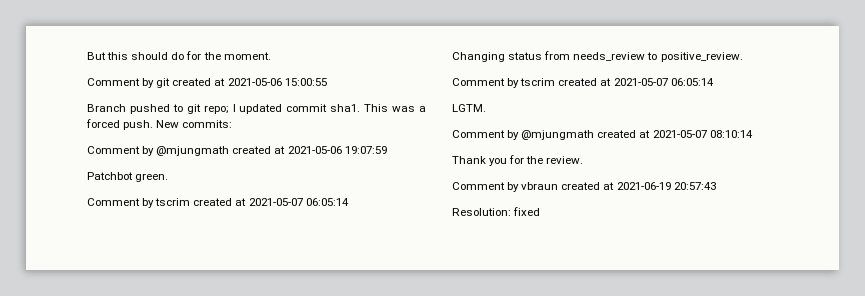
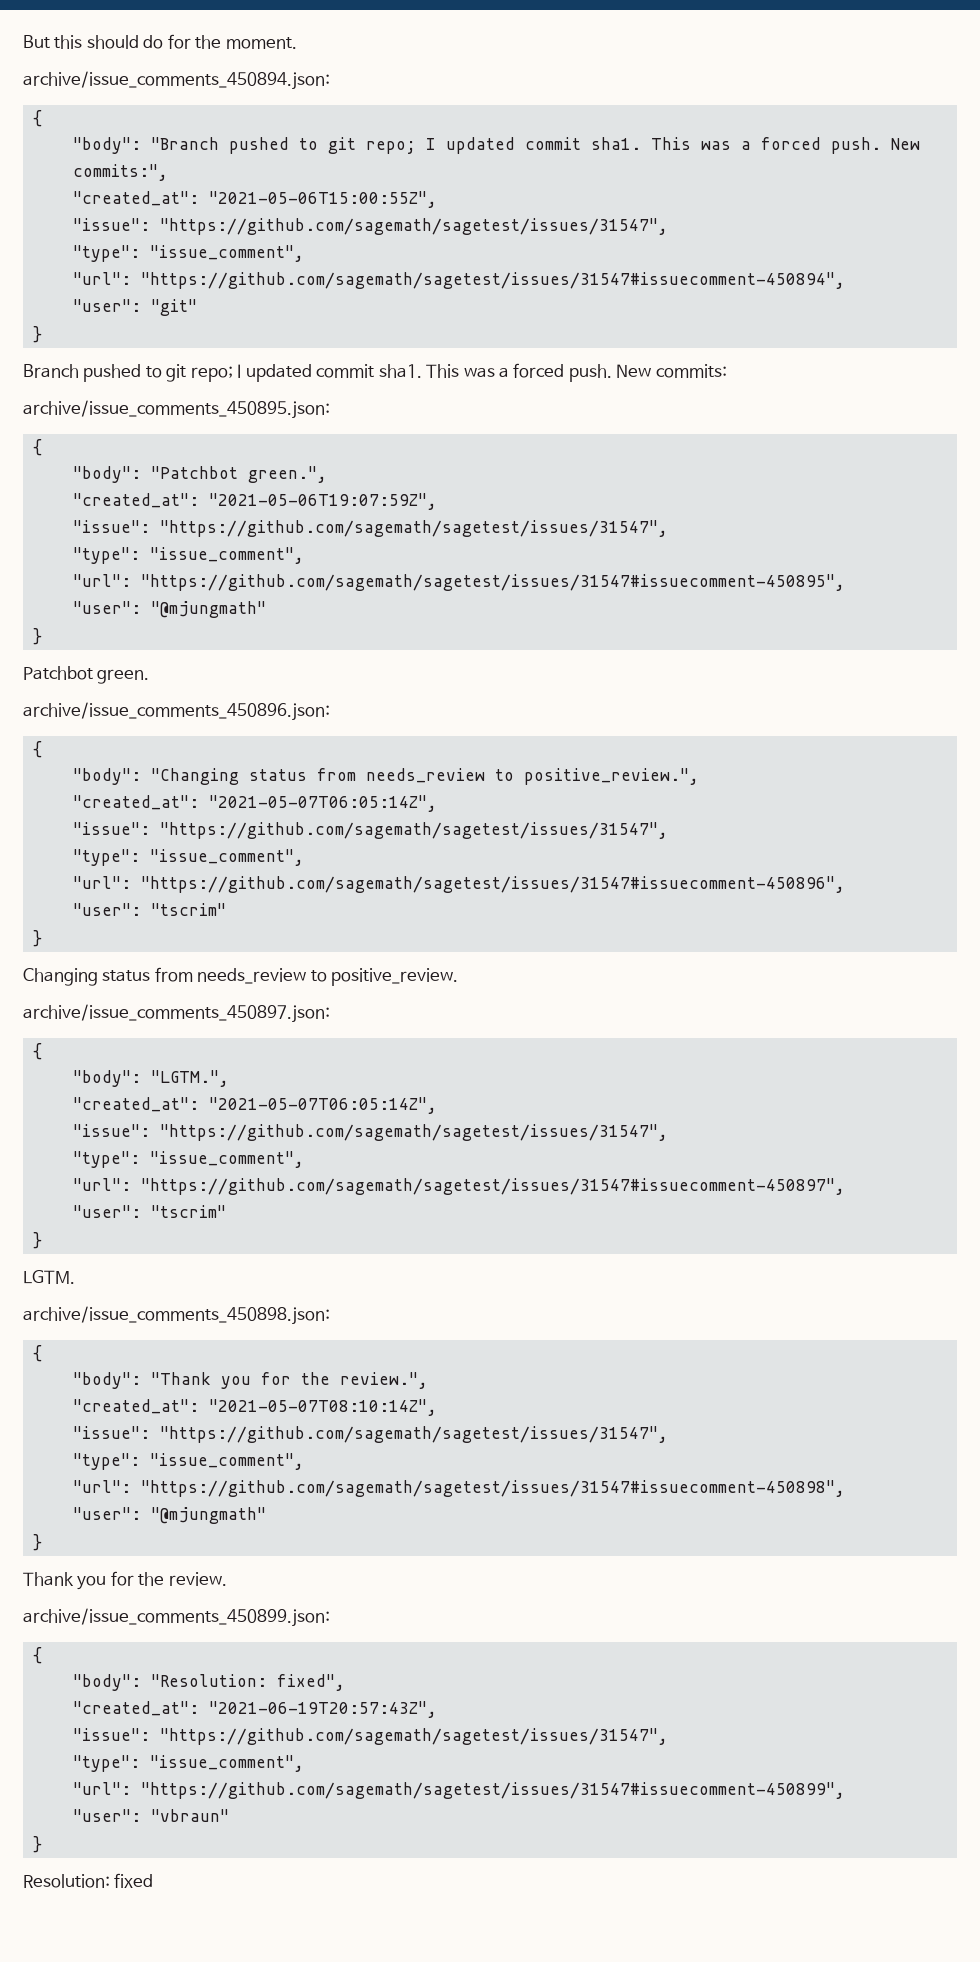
[87,78,327,88] Comment by git created at 2021-05-06 15:00:55 -> [23,71,330,90] [32,110,42,127] [72,137,920,154] [72,164,168,181] [72,191,437,208] [72,218,668,235] [72,245,304,262] [72,272,845,289] [72,299,197,316] [32,326,42,343] archive/issue_comments_450894.json: // { // "body": "Branch pushed to git repo; I updated commit sha1. This was a forced push. New commits:", // "created_at": "2021-05-06T15:00:55Z", // "issue": "https://github.com/sagemath/sagetest/issues/31547", // "type": "issue_comment", // "url": "https://github.com/sagemath/sagetest/issues/31547#issuecomment-450894", // "user": "git" // }
[87,146,387,156] [87,172,169,182] [87,198,349,208] Comment by @mjungmath created at 2021-05-06 19:07:59 // Patchbot green. // Comment by tscrim created at 2021-05-07 06:05:14 -> [23,400,330,419] [32,439,42,456] [72,466,327,483] [72,493,437,510] [72,520,668,537] [72,547,304,564] [72,574,845,591] [72,601,266,618] [32,628,42,645] [23,666,150,684] [23,702,330,721] [32,741,42,758] [72,768,699,785] [72,795,437,812] [72,822,668,839] [72,849,304,866] [72,876,845,893] [72,903,226,916] [32,930,42,947] archive/issue_comments_450895.json: // { // "body": "Patchbot green.", // "created_at": "2021-05-06T19:07:59Z", // "issue": "https://github.com/sagemath/sagetest/issues/31547", // "type": "issue_comment", // "url": "https://github.com/sagemath/sagetest/issues/31547#issuecomment-450895", // "user": "@mjungmath" // } // Patchbot green. // archive/issue_comments_450896.json: // { // "body": "Changing status from needs_review to positive_review.", // "created_at": "2021-05-07T06:05:14Z", // "issue": "https://github.com/sagemath/sagetest/issues/31547", // "type": "issue_comment", // "url": "https://github.com/sagemath/sagetest/issues/31547#issuecomment-450896", // "user": "tscrim" // }
[452,78,714,88] [452,104,486,112] [452,130,753,140] Comment by tscrim created at 2021-05-07 06:05:14 // LGTM. // Comment by @mjungmath created at 2021-05-07 08:10:14 -> [23,1004,330,1023] [32,1043,42,1060] [72,1070,229,1087] [72,1097,437,1114] [72,1124,668,1141] [72,1151,304,1168] [72,1178,845,1195] [72,1205,226,1218] [32,1232,42,1249] [23,1270,75,1284] [23,1306,330,1325] [32,1345,42,1362] [72,1372,428,1389] [72,1399,437,1416] [72,1426,668,1443] [72,1453,304,1470] [72,1480,845,1497] [72,1507,266,1524] [32,1534,42,1551] archive/issue_comments_450897.json: // { // "body": "LGTM.", // "created_at": "2021-05-07T06:05:14Z", // "issue": "https://github.com/sagemath/sagetest/issues/31547", // "type": "issue_comment", // "url": "https://github.com/sagemath/sagetest/issues/31547#issuecomment-450897", // "user": "tscrim" // } // LGTM. // archive/issue_comments_450898.json: // { // "body": "Thank you for the review.", // "created_at": "2021-05-07T08:10:14Z", // "issue": "https://github.com/sagemath/sagetest/issues/31547", // "type": "issue_comment", // "url": "https://github.com/sagemath/sagetest/issues/31547#issuecomment-450898", // "user": "@mjungmath" // }
[452,182,716,192] Comment by vbraun created at 2021-06-19 20:57:43 -> [23,1608,330,1627] [32,1647,42,1664] [72,1674,345,1691] [72,1701,437,1718] [72,1728,668,1745] [72,1755,304,1772] [72,1782,845,1799] [72,1809,229,1822] [32,1836,42,1853] archive/issue_comments_450899.json: // { // "body": "Resolution: fixed", // "created_at": "2021-06-19T20:57:43Z", // "issue": "https://github.com/sagemath/sagetest/issues/31547", // "type": "issue_comment", // "url": "https://github.com/sagemath/sagetest/issues/31547#issuecomment-450899", // "user": "vbraun" // }

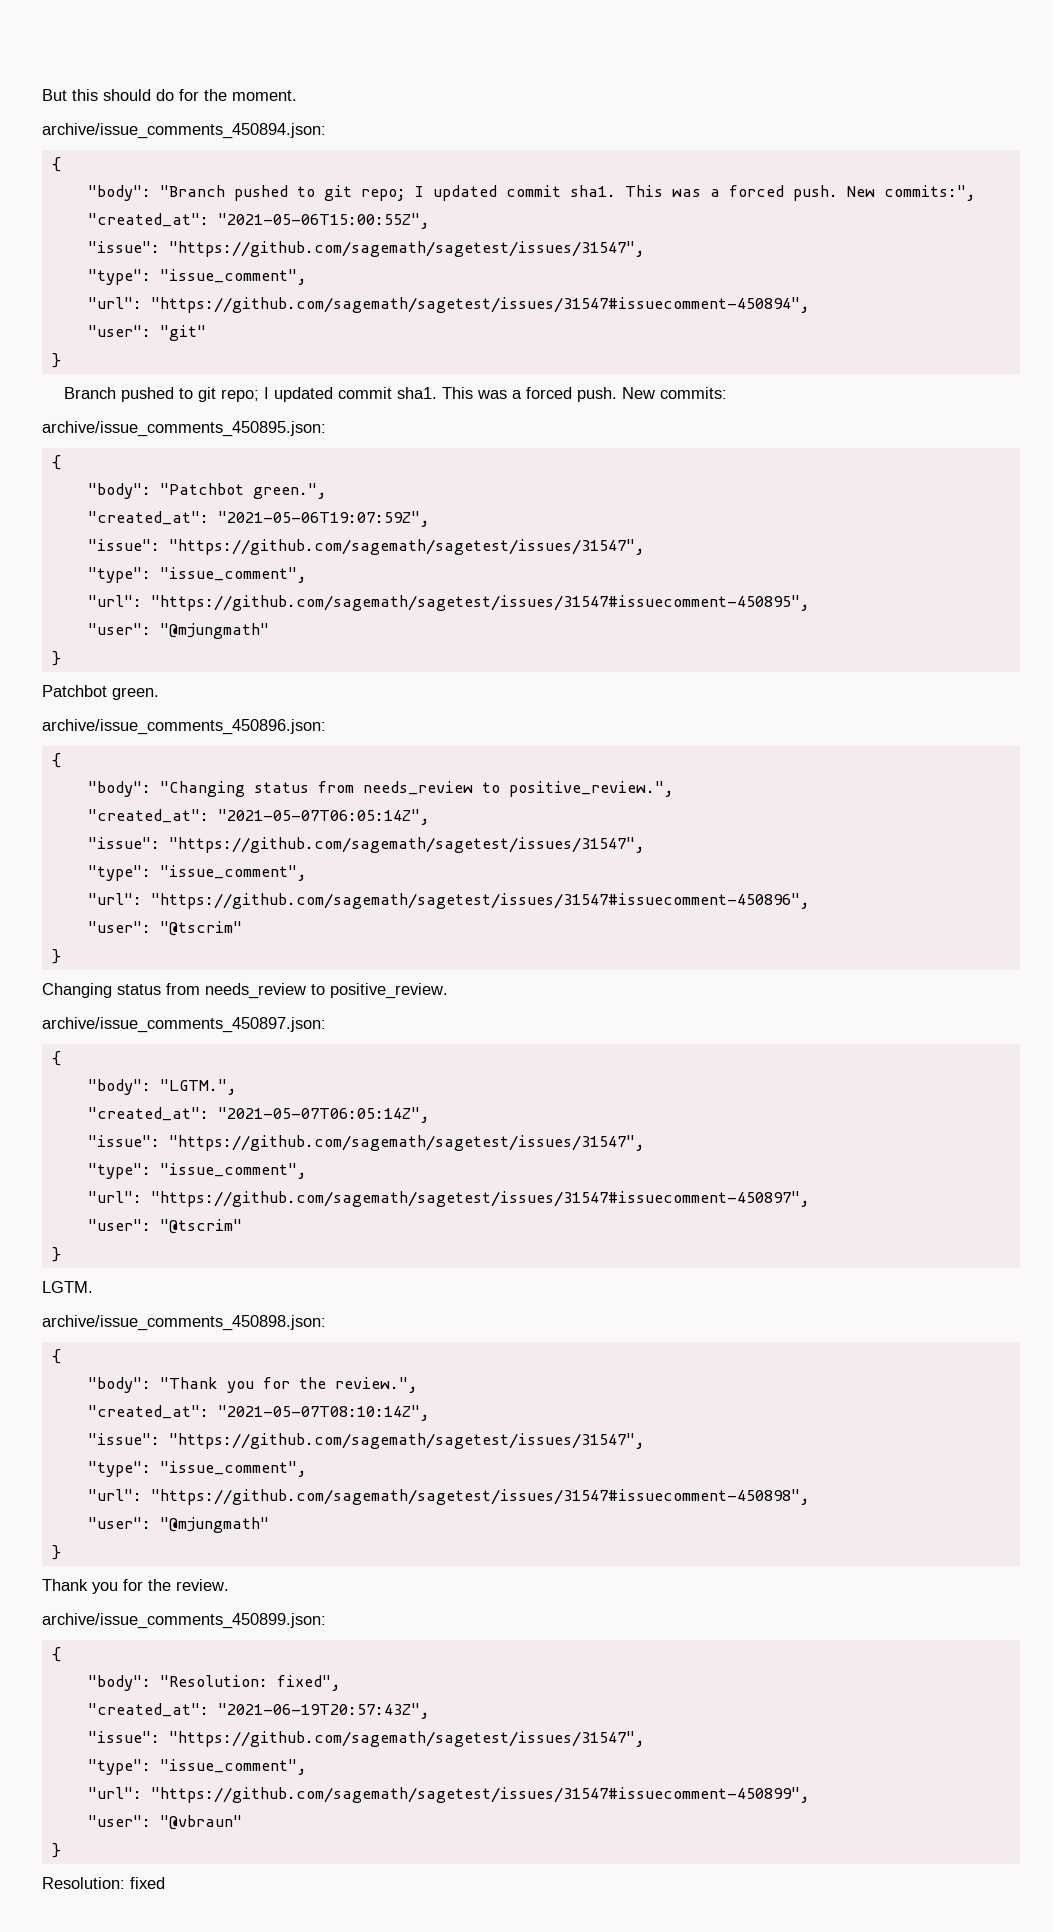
[150,903,226,916] "tscrim" -> [159,921,242,936] "@tscrim"
[150,1205,226,1218] "tscrim" -> [159,1219,242,1234] "@tscrim"
[150,1809,229,1822] "vbraun" -> [159,1815,242,1830] "@vbraun"

